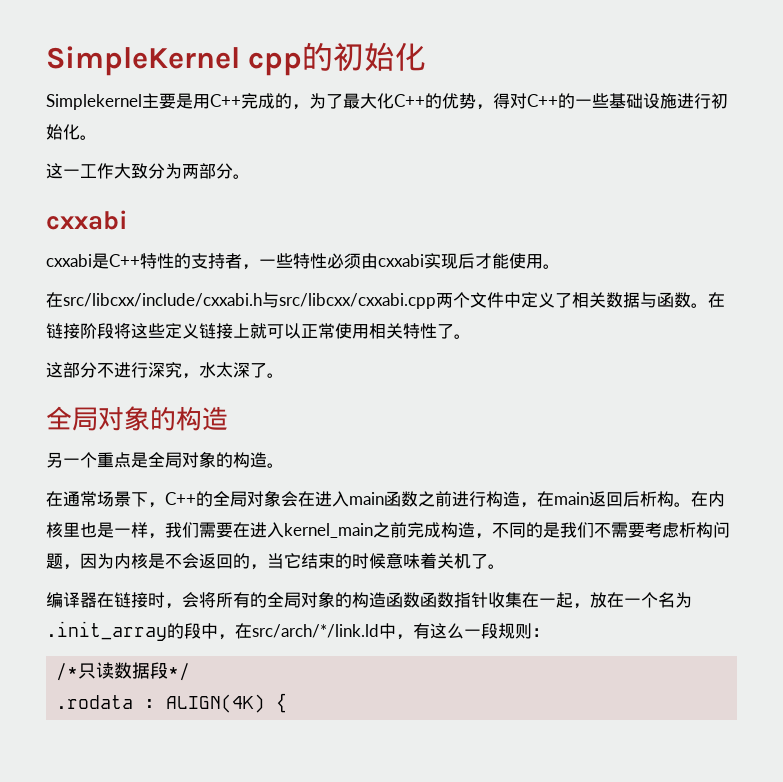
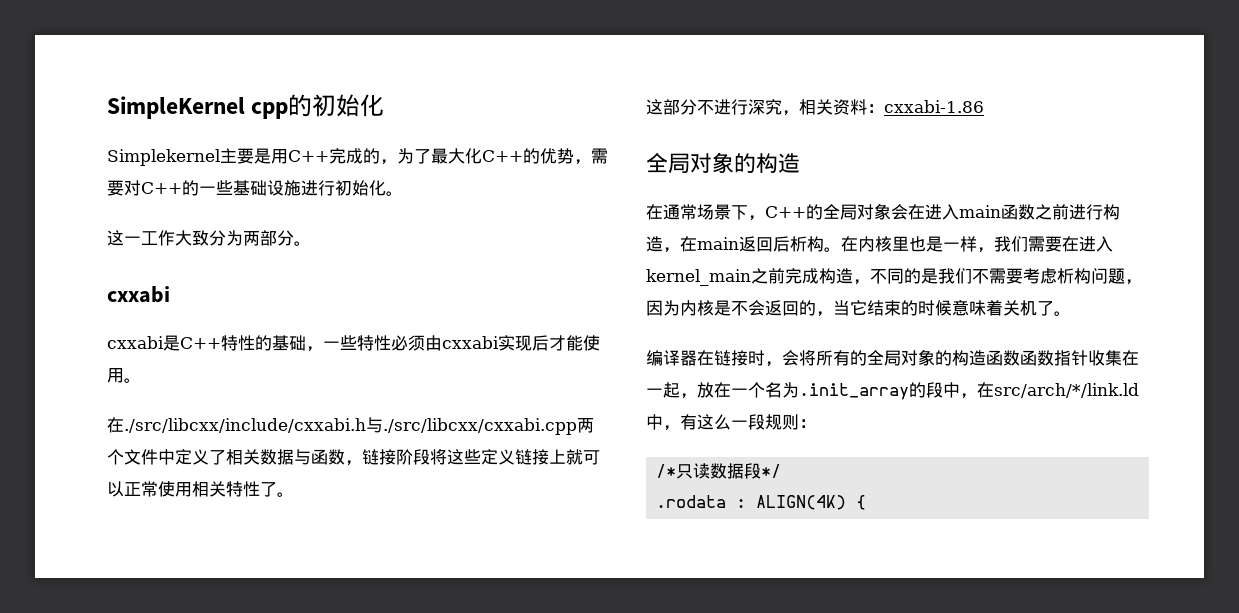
[493,93,510,109] 得 -> [591,148,608,164] [107,180,124,196] 需要
[191,253,242,269] 支持者 -> [272,335,306,351] 基础
[63,292,436,309] src/libcxx/include/cxxabi.h与src/libcxx/cxxabi.cpp -> [124,417,577,435] ./src/libcxx/include/cxxabi.h与./src/libcxx/cxxabi.cpp
[691,292,725,308] 。在 -> [345,460,362,466] ，
[199,362,284,378] [46,406,228,431] [46,451,284,468] 水太深了。 // 全局对象的构造 // 另一个重点是全局对象的构造。 -> [799,99,984,115] [646,152,800,174] 相关资料：cxxabi-1.86 // 全局对象的构造

